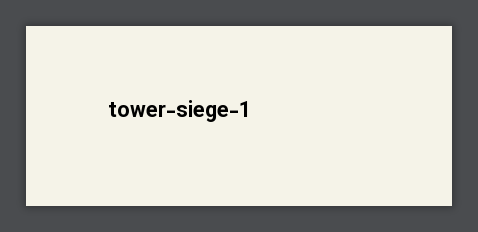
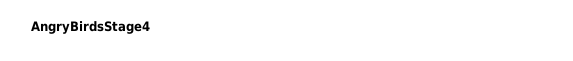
[108,100,251,122] tower-siege-1 -> [31,21,150,34] AngryBirdsStage4

